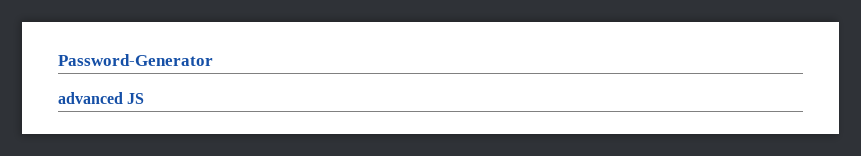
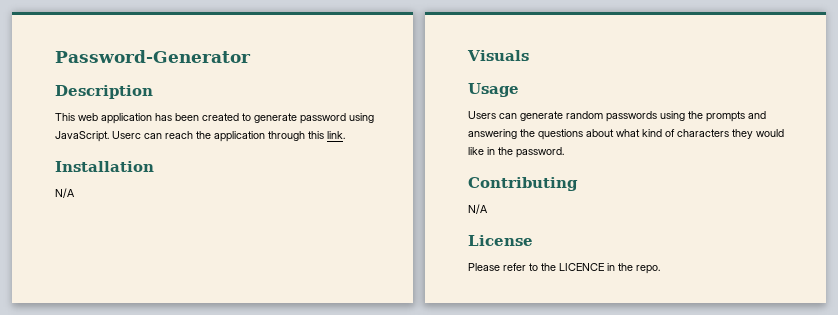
[58,92,145,104] advanced JS -> [55,85,153,99] [55,113,374,124] [55,131,345,142] [55,161,154,172] [55,188,75,198] [467,50,529,61] [468,83,519,97] [468,111,766,122] [468,129,784,140] [468,147,564,158] [468,177,578,191] [468,204,488,214] [468,235,533,246] [468,263,660,274] Description // This web application has been created to generate password using JavaScript. Userc can reach the application through this link. // Installation // N/A // Visuals // Usage // Users can generate random passwords using the prompts and answering the questions about what kind of characters they would like in the password. // Contributing // N/A // License // Please refer to the LICENCE in the repo.

